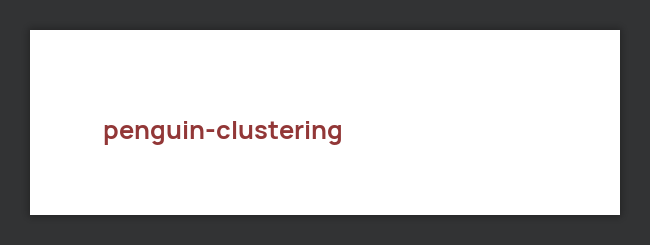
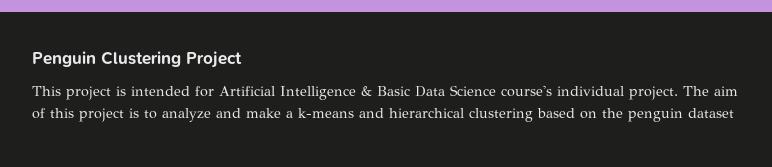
[103,121,343,145] penguin-clustering -> [32,51,242,68] [32,85,738,100] [32,108,734,122] Penguin Clustering Project // This project is intended for Artificial Intelligence & Basic Data Science course's individual project. The aim of this project is to analyze and make a k-means and hierarchical clustering based on the penguin dataset

